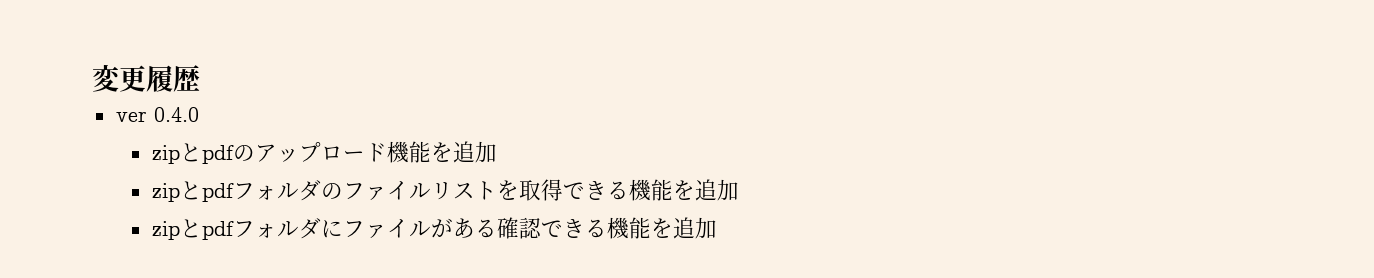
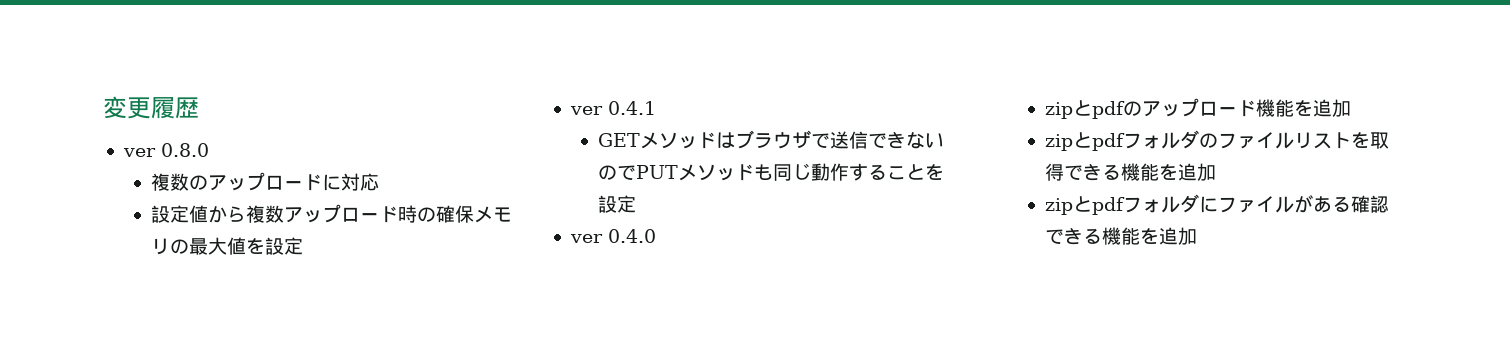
(200, 78) none -> [122,143,209,157] [151,172,380,191] [151,204,513,223] [151,237,304,255] [569,101,656,115] [598,130,945,149] [598,163,945,181] [598,195,637,213] // ver 0.8.0 // 複数のアップロードに対応 // 設定値から複数アップロード時の確保メモリの最大値を設定 // ver 0.4.1 // GETメソッドはブラウザで送信できないのでPUTメソッドも同じ動作することを設定

